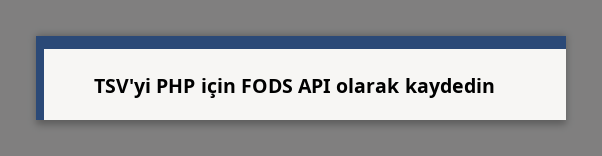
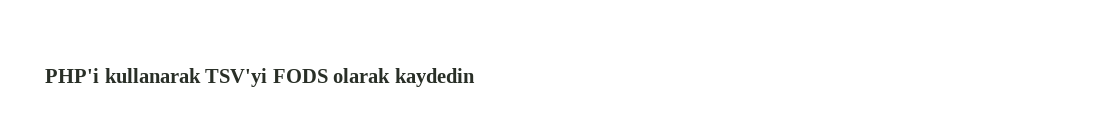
[94,78,332,98] TSV'yi PHP için FODS API -> [45,68,328,87] PHP'i kullanarak TSV'yi FODS

